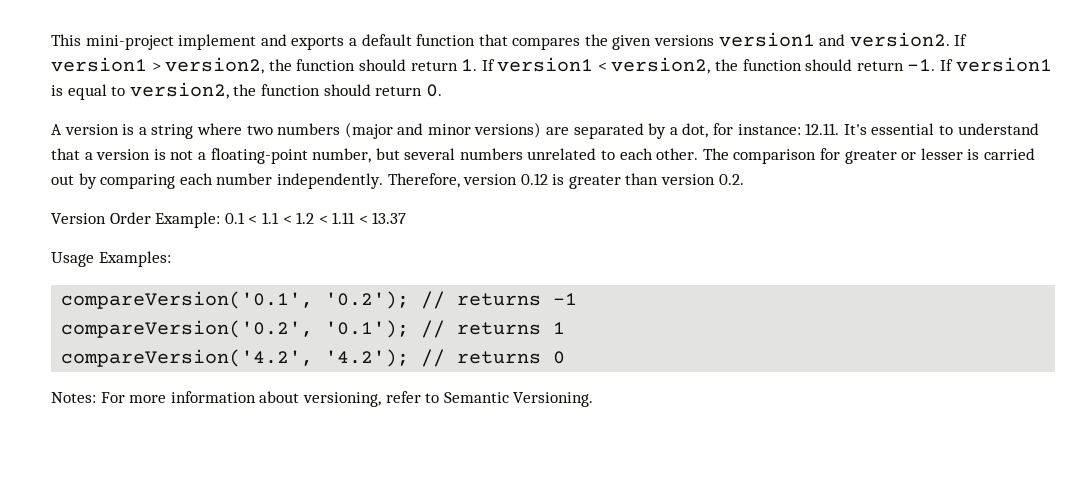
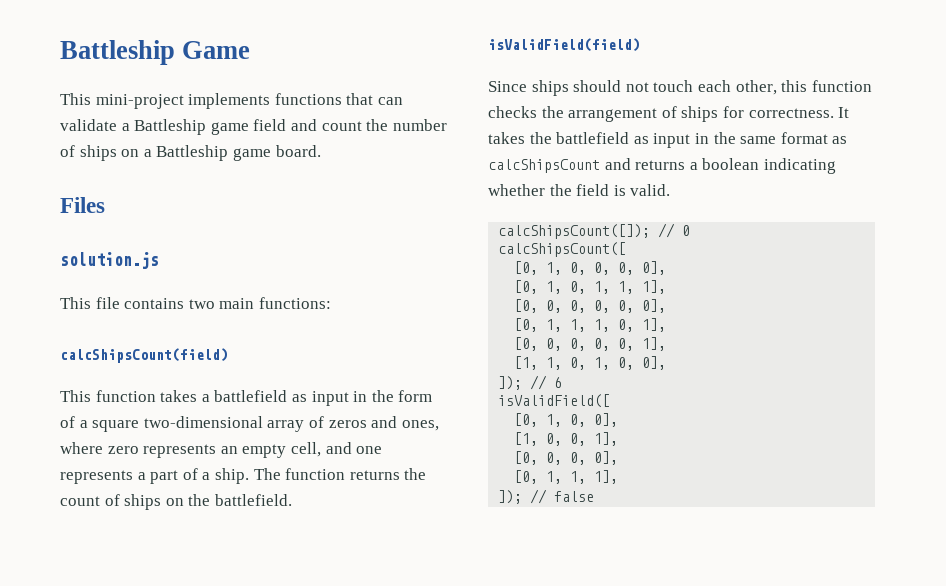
[51,32,968,50] [51,57,1052,74] [51,82,442,100] [51,122,1039,139] [51,148,1035,164] [51,173,744,189] [51,212,407,228] [51,251,171,267] [61,291,578,309] [61,320,566,338] [61,349,566,367] [51,391,594,407] This mini-project implement and exports a default function that compares the given versions version1 and version2. If version1 > version2, the function should return 1. If version1 < version2, the function should return -1. If version1 is equal to version2, the function should return 0. // A version is a string where two numbers (major and minor versions) are separated by a dot, for instance: 12.11. It's essential to understand that a version is not a floating-point number, but several numbers unrelated to each other. The comparison for greater or lesser is carried out by comparing each number independently. Therefore, version 0.12 is greater than version 0.2. // Version Order Example: 0.1 < 1.1 < 1.2 < 1.11 < 13.37 // Usage Examples: // compareVersion('0.1', '0.2'); // returns -1 // compareVersion('0.2', '0.1'); // returns 1 // compareVersion('4.2', '4.2'); // returns 0 // Notes: For more information about versioning, refer to Semantic Versioning. -> [60,40,251,65] [60,93,403,109] [60,119,447,135] [60,145,321,161] [60,197,105,213] [60,252,159,269] [60,297,331,309] [60,348,228,363] [60,390,433,406] [60,416,439,432] [60,442,383,458] [60,468,427,484] [60,494,292,510] [488,38,640,52] [488,80,872,96] [488,106,850,122] [488,132,848,148] [488,158,836,174] [488,184,671,196] [498,223,691,239] [498,242,627,257] [514,261,667,275] [514,280,667,294] [514,299,667,313] [514,318,667,332] [514,337,667,351] [514,356,667,370] [498,375,563,390] [498,394,611,408] [514,413,619,427] [514,432,619,446] [514,451,619,465] [514,470,619,484] [498,489,595,504] Battleship Game // This mini-project implements functions that can validate a Battleship game field and count the number of ships on a Battleship game board. // Files // solution.js // This file contains two main functions: // calcShipsCount(field) // This function takes a battlefield as input in the form of a square two-dimensional array of zeros and ones, where zero represents an empty cell, and one represents a part of a ship. The function returns the count of ships on the battlefield. // isValidField(field) // Since ships should not touch each other, this function checks the arrangement of ships for correctness. It takes the battlefield as input in the same format as calcShipsCount and returns a boolean indicating whether the field is valid. // calcShipsCount([]); // 0 // calcShipsCount([ // [0, 1, 0, 0, 0, 0], // [0, 1, 0, 1, 1, 1], // [0, 0, 0, 0, 0, 0], // [0, 1, 1, 1, 0, 1], // [0, 0, 0, 0, 0, 1], // [1, 1, 0, 1, 0, 0], // ]); // 6 // isValidField([ // [0, 1, 0, 0], // [1, 0, 0, 1], // [0, 0, 0, 0], // [0, 1, 1, 1], // ]); // false

